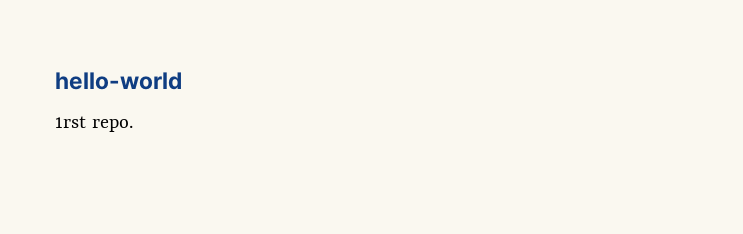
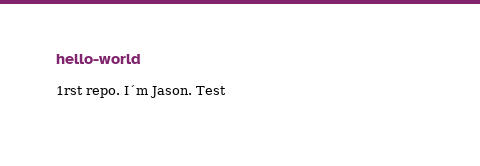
(133, 125) none -> [124,85,226,98] I´m Jason. Test

